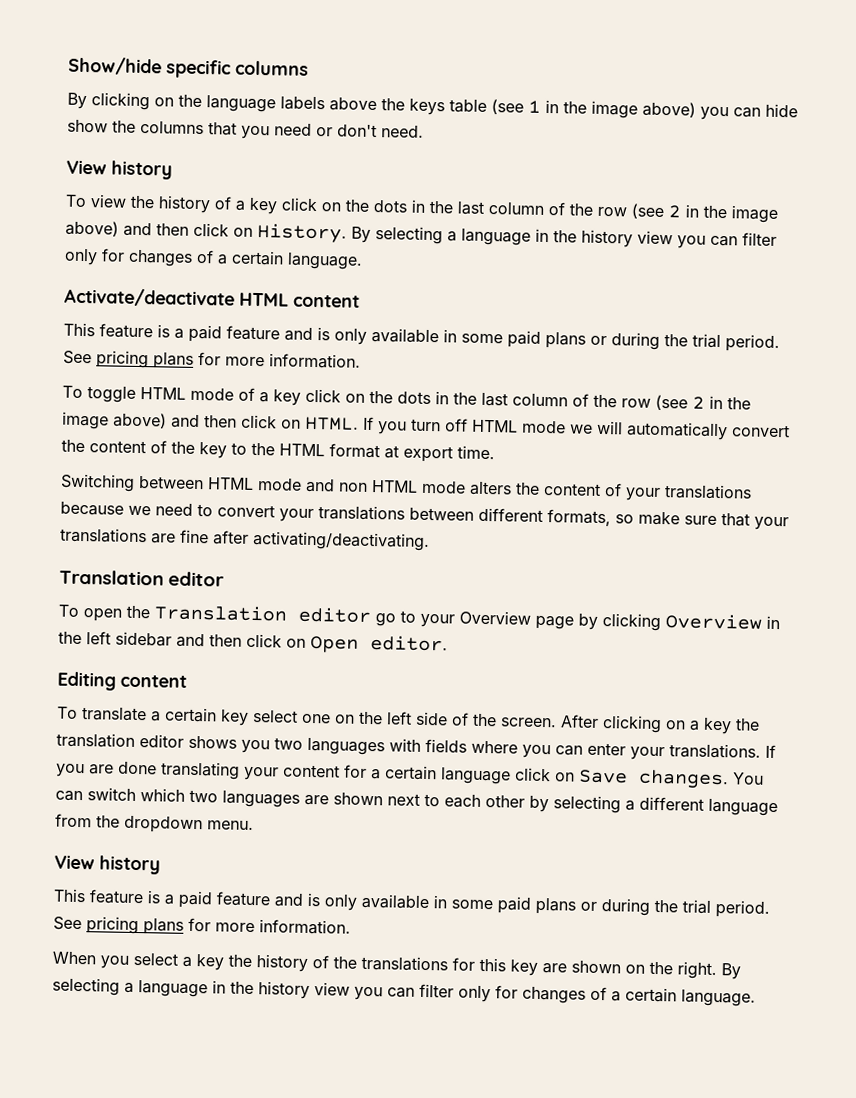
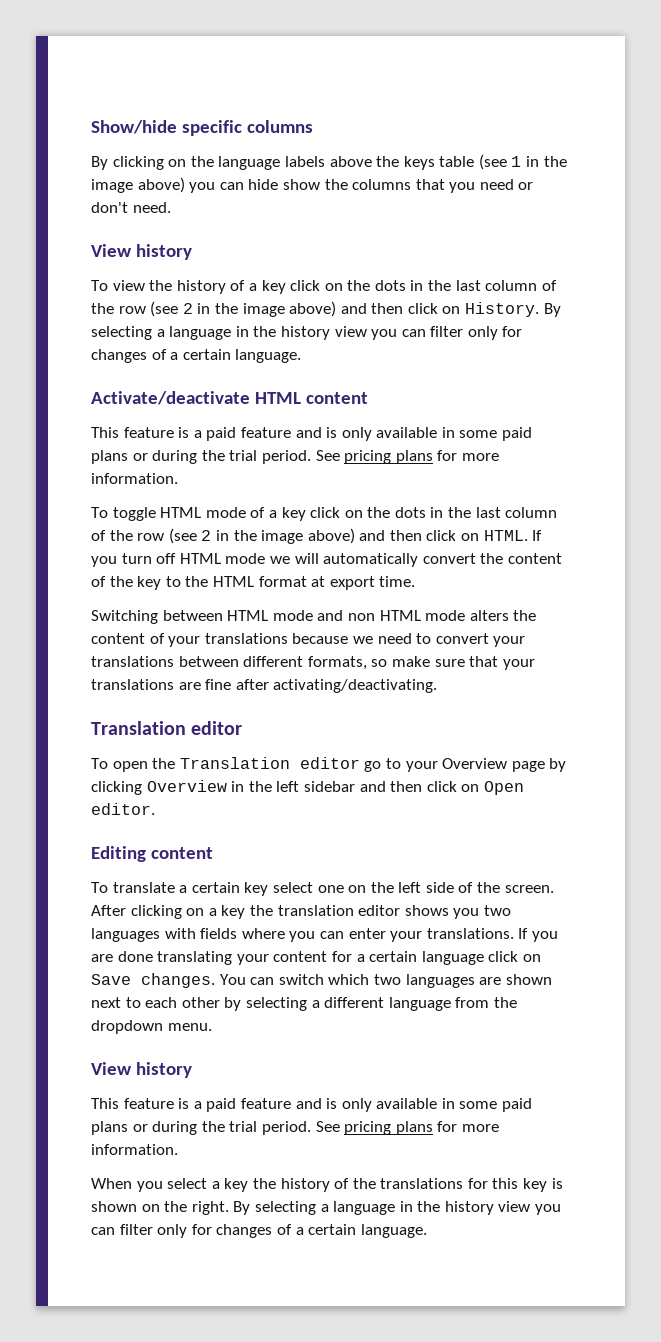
[542,963,567,974] are -> [551,1178,563,1189] is

